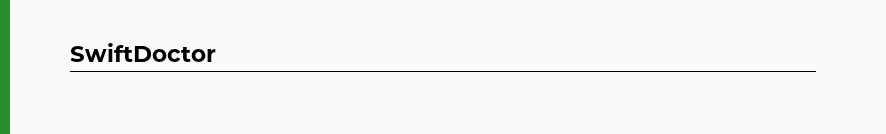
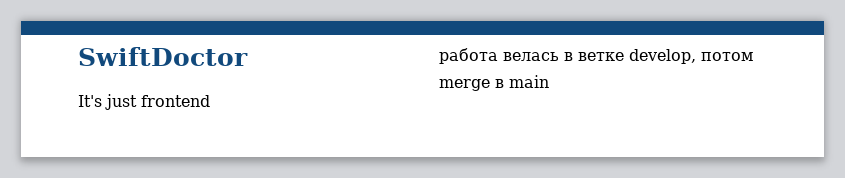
(216, 52) none -> [78,94,210,110] [439,48,753,64] [439,75,549,91] // It's just frontend // работа велась в ветке develop, потом merge в main

